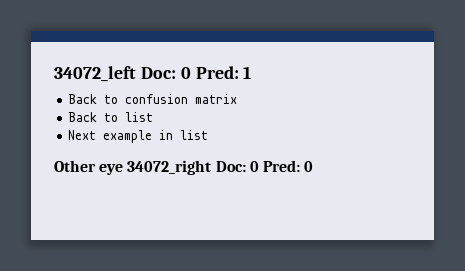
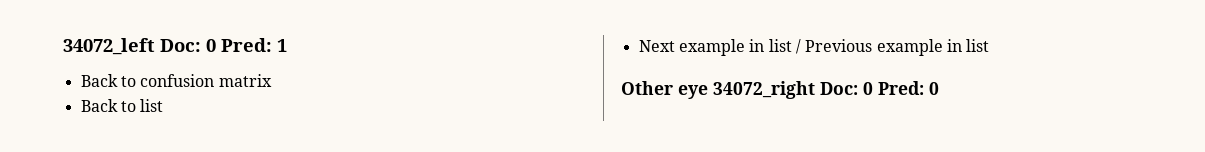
(209, 135) none -> [795,39,990,56] / Previous example in list

